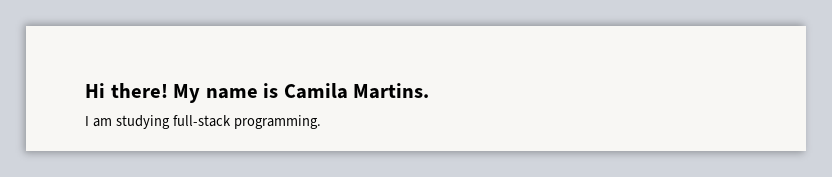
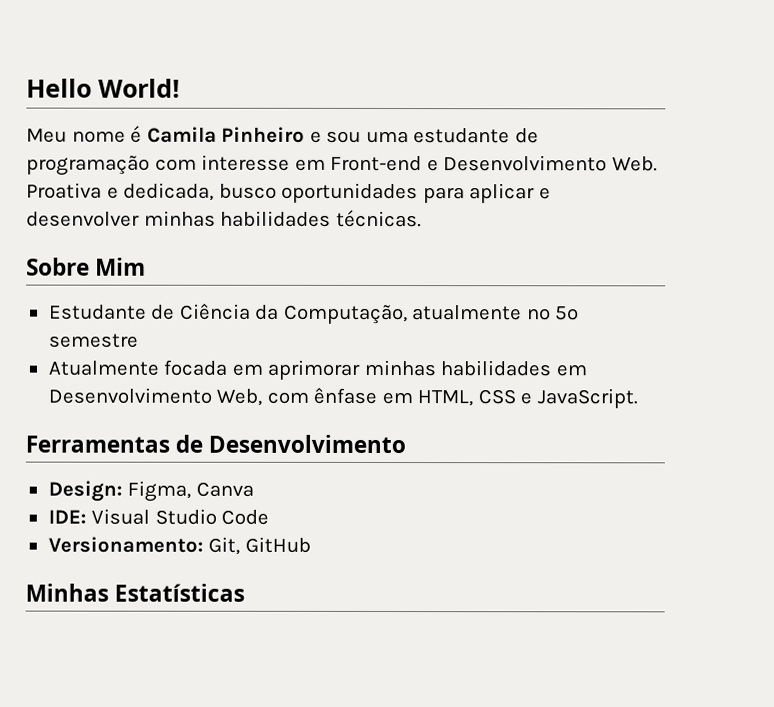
[85,83,430,103] [85,115,321,129] Hi there! My name is Camila Martins. // I am studying full-stack programming. -> [26,78,180,98] [26,125,539,144] [26,154,658,176] [26,182,551,204] [26,209,422,228] [26,257,147,276] [48,302,580,325] [48,333,139,348] [47,359,587,380] [47,386,638,409] [25,434,407,454] [47,480,254,502] [47,508,270,525] [47,536,311,555] [25,583,246,602] Hello World! // Meu nome é Camila Pinheiro e sou uma estudante de programação com interesse em Front-end e Desenvolvimento Web. Proativa e dedicada, busco oportunidades para aplicar e desenvolver minhas habilidades técnicas. // Sobre Mim // Estudante de Ciência da Computação, atualmente no 5º semestre // Atualmente focada em aprimorar minhas habilidades em Desenvolvimento Web, com ênfase em HTML, CSS e JavaScript. // Ferramentas de Desenvolvimento // Design: Figma, Canva // IDE: Visual Studio Code // Versionamento: Git, GitHub // Minhas Estatísticas

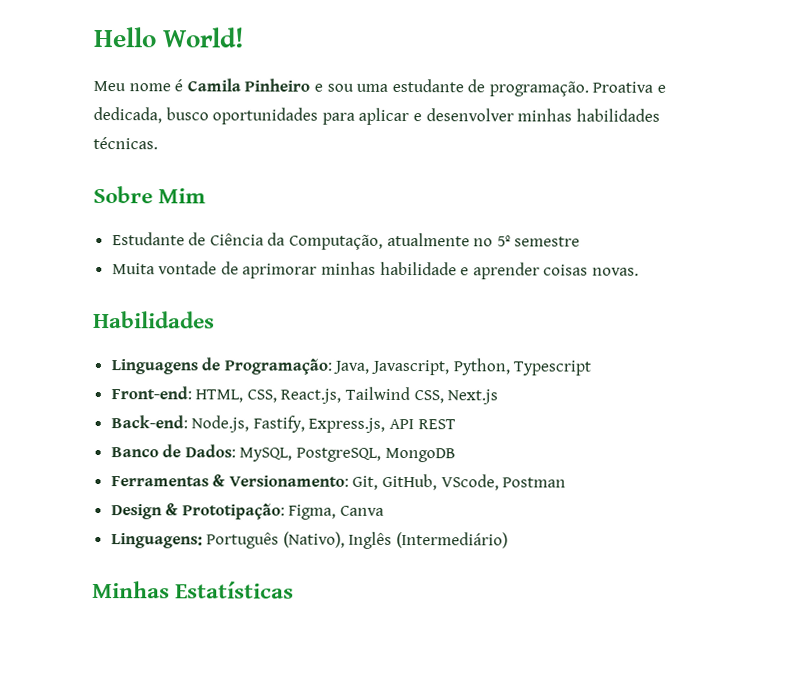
[26,154,658,176] programação com interesse em Front-end e Desenvolvimento Web. -> [488,81,589,97] programação.
[47,359,587,380] [47,386,638,409] [25,434,407,454] [47,480,254,502] [47,508,270,525] [47,536,311,555] Atualmente focada em aprimorar minhas habilidades em Desenvolvimento Web, com ênfase em HTML, CSS e JavaScript. // Ferramentas de Desenvolvimento // Design: Figma, Canva // IDE: Visual Studio Code // Versionamento: Git, GitHub -> [111,261,640,280] [93,310,215,329] [110,357,592,376] [110,386,499,405] [110,415,456,433] [110,444,456,463] [110,473,567,491] [110,503,385,520] [110,531,509,549] Muita vontade de aprimorar minhas habilidade e aprender coisas novas. // Habilidades // Linguagens de Programação: Java, Javascript, Python, Typescript // Front-end: HTML, CSS, React.js, Tailwind CSS, Next.js // Back-end: Node.js, Fastify, Express.js, API REST // Banco de Dados: MySQL, PostgreSQL, MongoDB // Ferramentas & Versionamento: Git, GitHub, VScode, Postman // Design & Prototipação: Figma, Canva // Linguagens: Português (Nativo), Inglês (Intermediário)

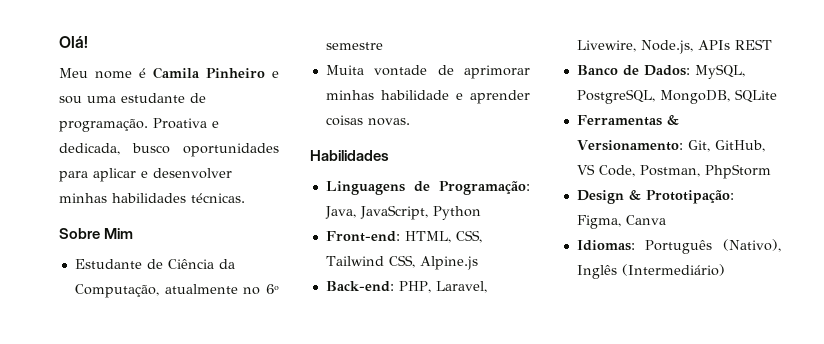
[93,26,246,48] Hello World! -> [59,36,88,48] Olá!
[496,235,511,247] 5º -> [266,284,279,294] 6º
[371,358,592,376] Javascript, Python, Typescript -> [359,205,481,220] JavaScript, Python
[280,388,342,404] React.js, -> (482, 236) none
[447,389,499,405] Next.js -> [419,256,478,270] Alpine.js
[191,415,415,433] Node.js, Fastify, Express.js, API -> [398,281,487,293] [576,40,730,54] PHP, Laravel, Livewire, Node.js, APIs
[384,447,456,463] MongoDB -> [659,89,777,104] MongoDB, SQLite
[440,474,567,491] VScode, Postman -> [576,164,771,179] VS Code, Postman, PhpStorm
[110,533,203,549] Linguagens: -> [576,240,635,251] Idiomas:
[92,580,295,599] // Minhas Estatísticas -> (725, 270) none

